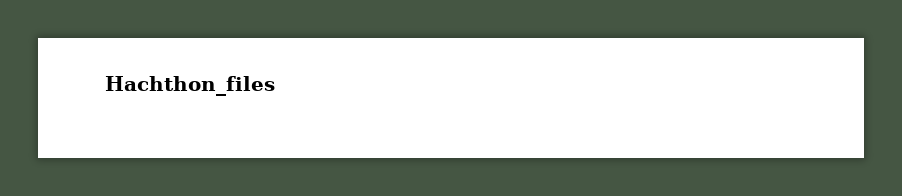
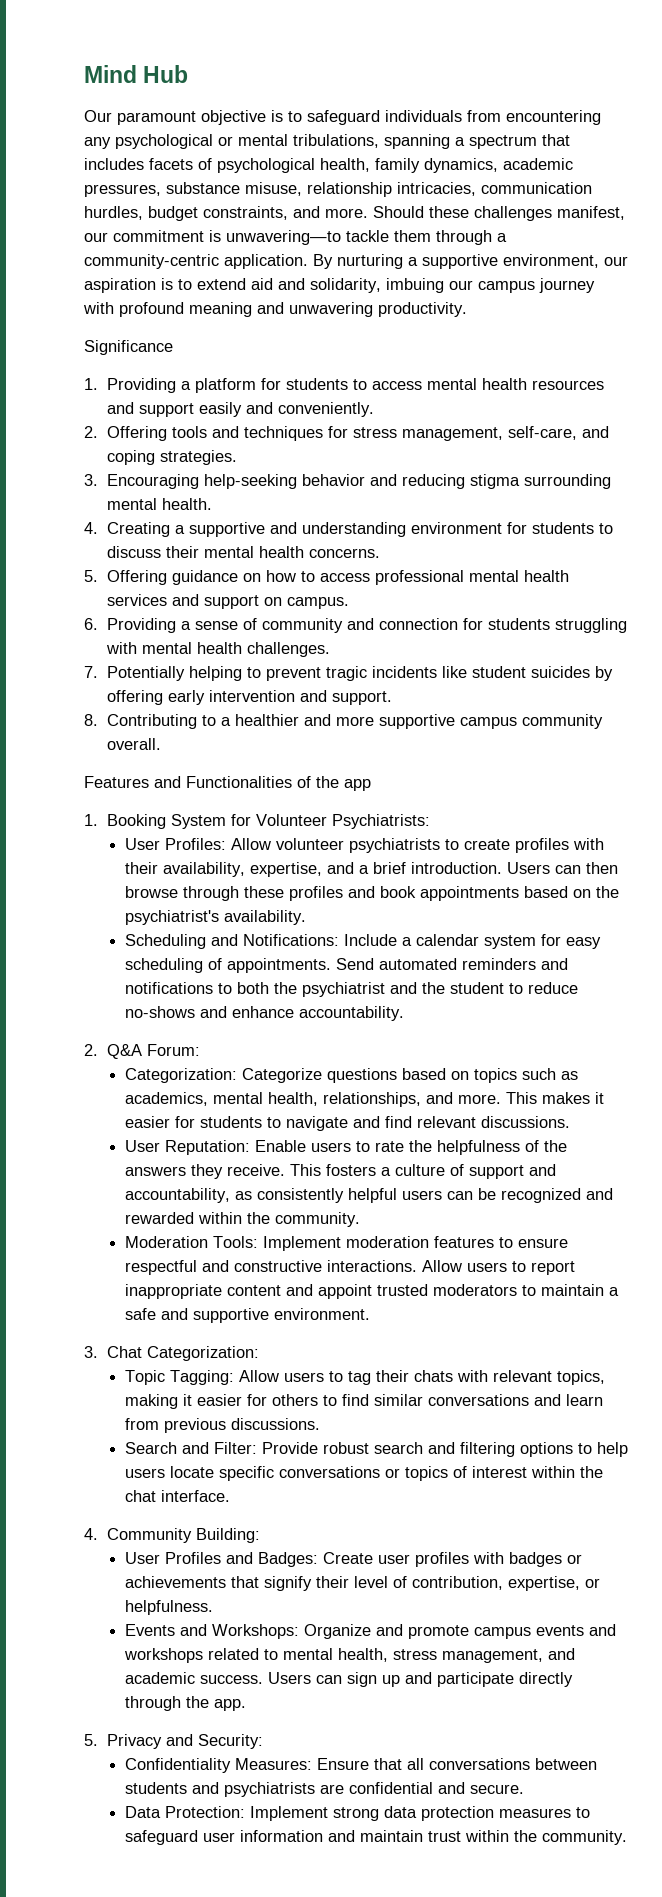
[105,76,275,96] Hachthon_files -> [84,65,189,83] [84,110,601,125] [84,134,570,149] [84,158,573,173] [84,182,592,197] [84,206,625,221] [84,230,507,245] [84,254,628,269] [84,278,595,293] [83,302,467,317] [84,340,173,355] [84,378,604,393] [106,402,374,417] [84,426,609,441] [106,450,237,465] [84,474,611,489] [106,498,212,510] [84,522,613,537] [106,546,380,558] [84,570,569,585] [106,594,349,609] [84,618,627,633] [105,642,330,657] [84,666,613,681] [106,690,392,705] [84,714,603,729] [106,738,161,750] [84,776,371,791] [84,814,430,829] [124,838,604,853] [124,862,618,877] [124,886,619,901] [124,910,306,925] [124,934,601,949] [124,958,568,973] [124,982,578,997] [124,1006,404,1021] [84,1044,200,1059] [124,1068,578,1083] [124,1092,604,1107] [124,1116,570,1131] [124,1140,567,1155] [124,1164,556,1179] [124,1188,613,1203] [124,1212,360,1227] [124,1236,568,1251] [124,1260,575,1275] [124,1284,619,1299] [124,1308,370,1323] [84,1346,259,1361] [124,1370,605,1385] [124,1394,603,1409] [124,1418,320,1433] [124,1442,628,1457] [124,1466,603,1481] [124,1490,230,1502] [84,1528,260,1543] [124,1552,582,1567] [124,1576,600,1591] [124,1600,213,1615] [124,1624,616,1639] [123,1648,575,1663] [124,1672,573,1687] [124,1696,246,1711] [84,1734,263,1749] [124,1758,597,1773] [124,1782,524,1797] [124,1806,590,1821] [124,1830,627,1845] Mind Hub // Our paramount objective is to safeguard individuals from encountering any psychological or mental tribulations, spanning a spectrum that includes facets of psychological health, family dynamics, academic pressures, substance misuse, relationship intricacies, communication hurdles, budget constraints, and more. Should these challenges manifest, our commitment is unwavering—to tackle them through a community-centric application. By nurturing a supportive environment, our aspiration is to extend aid and solidarity, imbuing our campus journey with profound meaning and unwavering productivity. // Significance // 1. Providing a platform for students to access mental health resources and support easily and conveniently. // 2. Offering tools and techniques for stress management, self-care, and coping strategies. // 3. Encouraging help-seeking behavior and reducing stigma surrounding mental health. // 4. Creating a supportive and understanding environment for students to discuss their mental health concerns. // 5. Offering guidance on how to access professional mental health services and support on campus. // 6. Providing a sense of community and connection for students struggling with mental health challenges. // 7. Potentially helping to prevent tragic incidents like student suicides by offering early intervention and support. // 8. Contributing to a healthier and more supportive campus community overall. // Features and Functionalities of the app // 1. Booking System for Volunteer Psychiatrists: // User Profiles: Allow volunteer psychiatrists to create profiles with their availability, expertise, and a brief introduction. Users can then browse through these profiles and book appointments based on the psychiatrist's availability. // Scheduling and Notifications: Include a calendar system for easy scheduling of appointments. Send automated reminders and notifications to both the psychiatrist and the student to reduce no-shows and enhance accountability. // 2. Q&A Forum: // Categorization: Categorize questions based on topics such as academics, mental health, relationships, and more. This makes it easier for students to navigate and find relevant discussions. // User Reputation: Enable users to rate the helpfulness of the answers they receive. This fosters a culture of support and accountability, as consistently helpful users can be recognized and rewarded within the community. // Moderation Tools: Implement moderation features to ensure respectful and constructive interactions. Allow users to report inappropriate content and appoint trusted moderators to maintain a safe and supportive environment. // 3. Chat Categorization: // Topic Tagging: Allow users to tag their chats with relevant topics, making it easier for others to find similar conversations and learn from previous discussions. // Search and Filter: Provide robust search and filtering options to help users locate specific conversations or topics of interest within the chat interface. // 4. Community Building: // User Profiles and Badges: Create user profiles with badges or achievements that signify their level of contribution, expertise, or helpfulness. // Events and Workshops: Organize and promote campus events and workshops related to mental health, stress management, and academic success. Users can sign up and participate directly through the app. // 5. Privacy and Security: // Confidentiality Measures: Ensure that all conversations between students and psychiatrists are confidential and secure. // Data Protection: Implement strong data protection measures to safeguard user information and maintain trust within the community.

